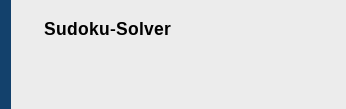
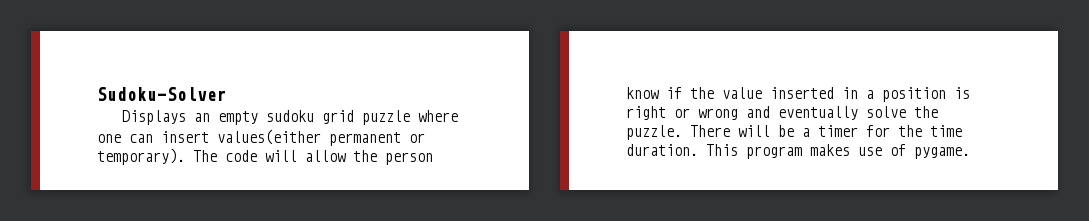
(171, 28) none -> [121,110,458,125] [97,129,425,146] [97,148,433,165] [626,87,970,102] [626,106,938,120] [626,125,962,140] [626,144,970,159] // Displays an empty sudoku grid puzzle where one can insert values(either permanent or temporary). The code will allow the person know if the value inserted in a position is right or wrong and eventually solve the puzzle. There will be a timer for the time duration. This program makes use of pygame.

